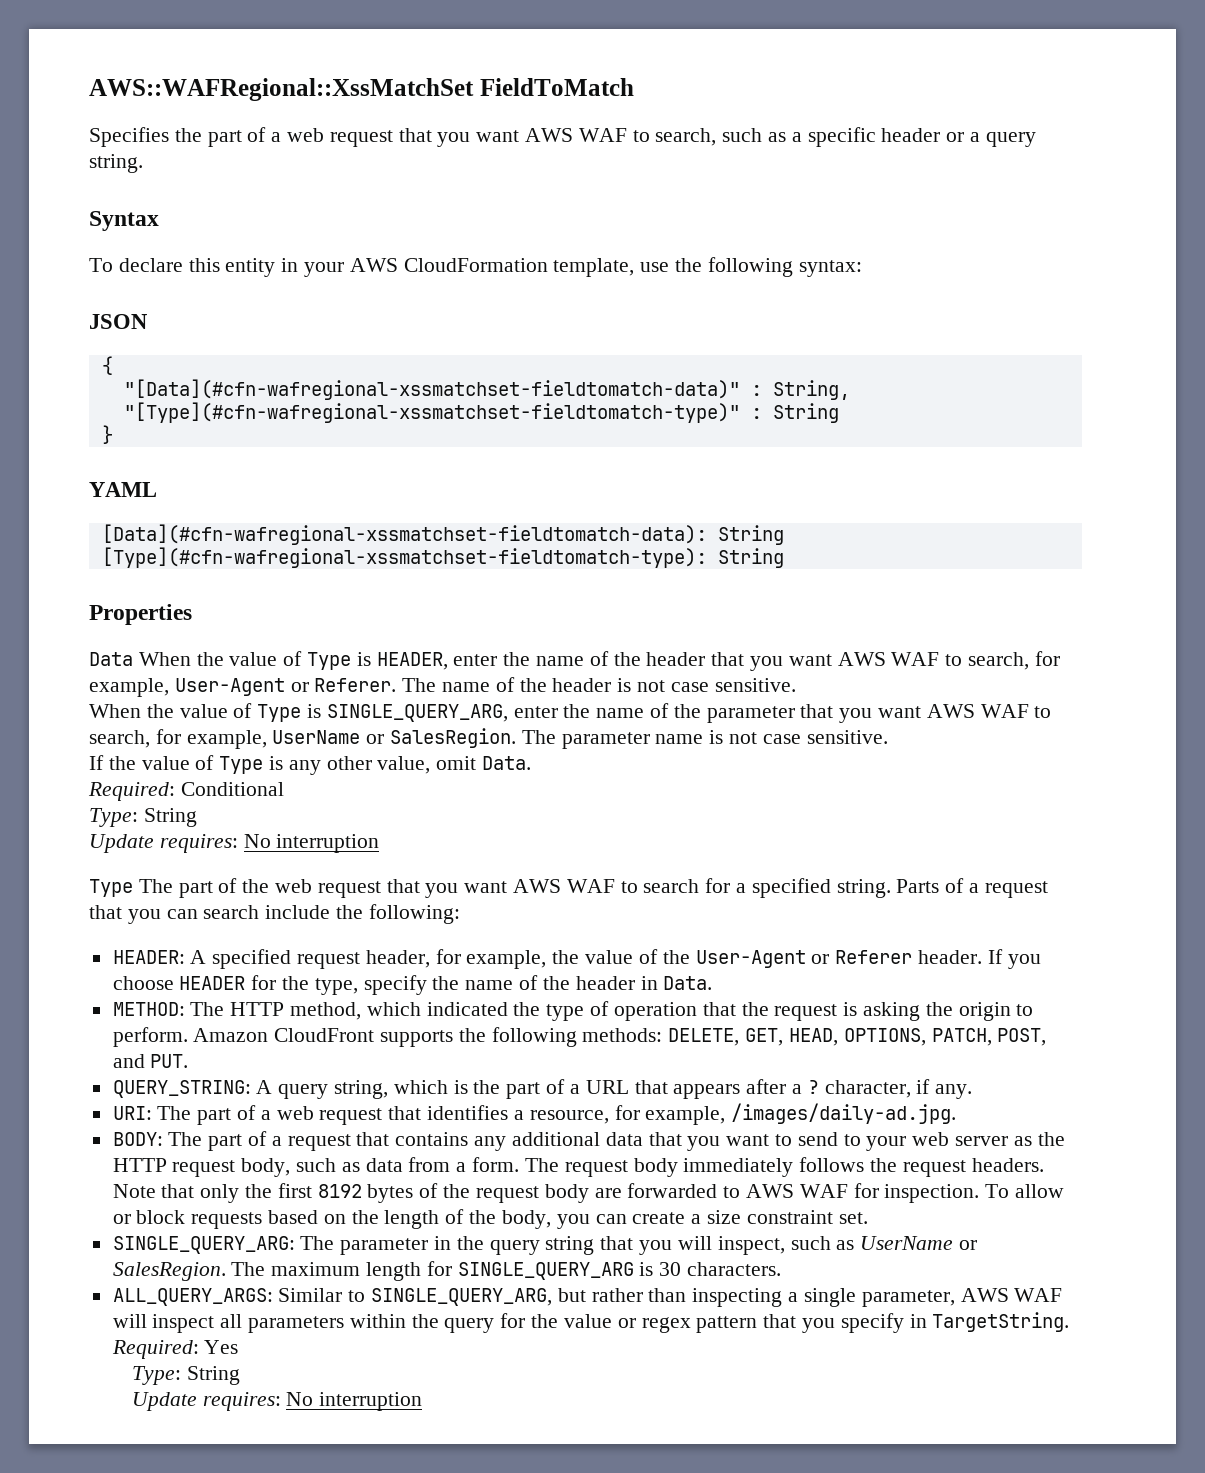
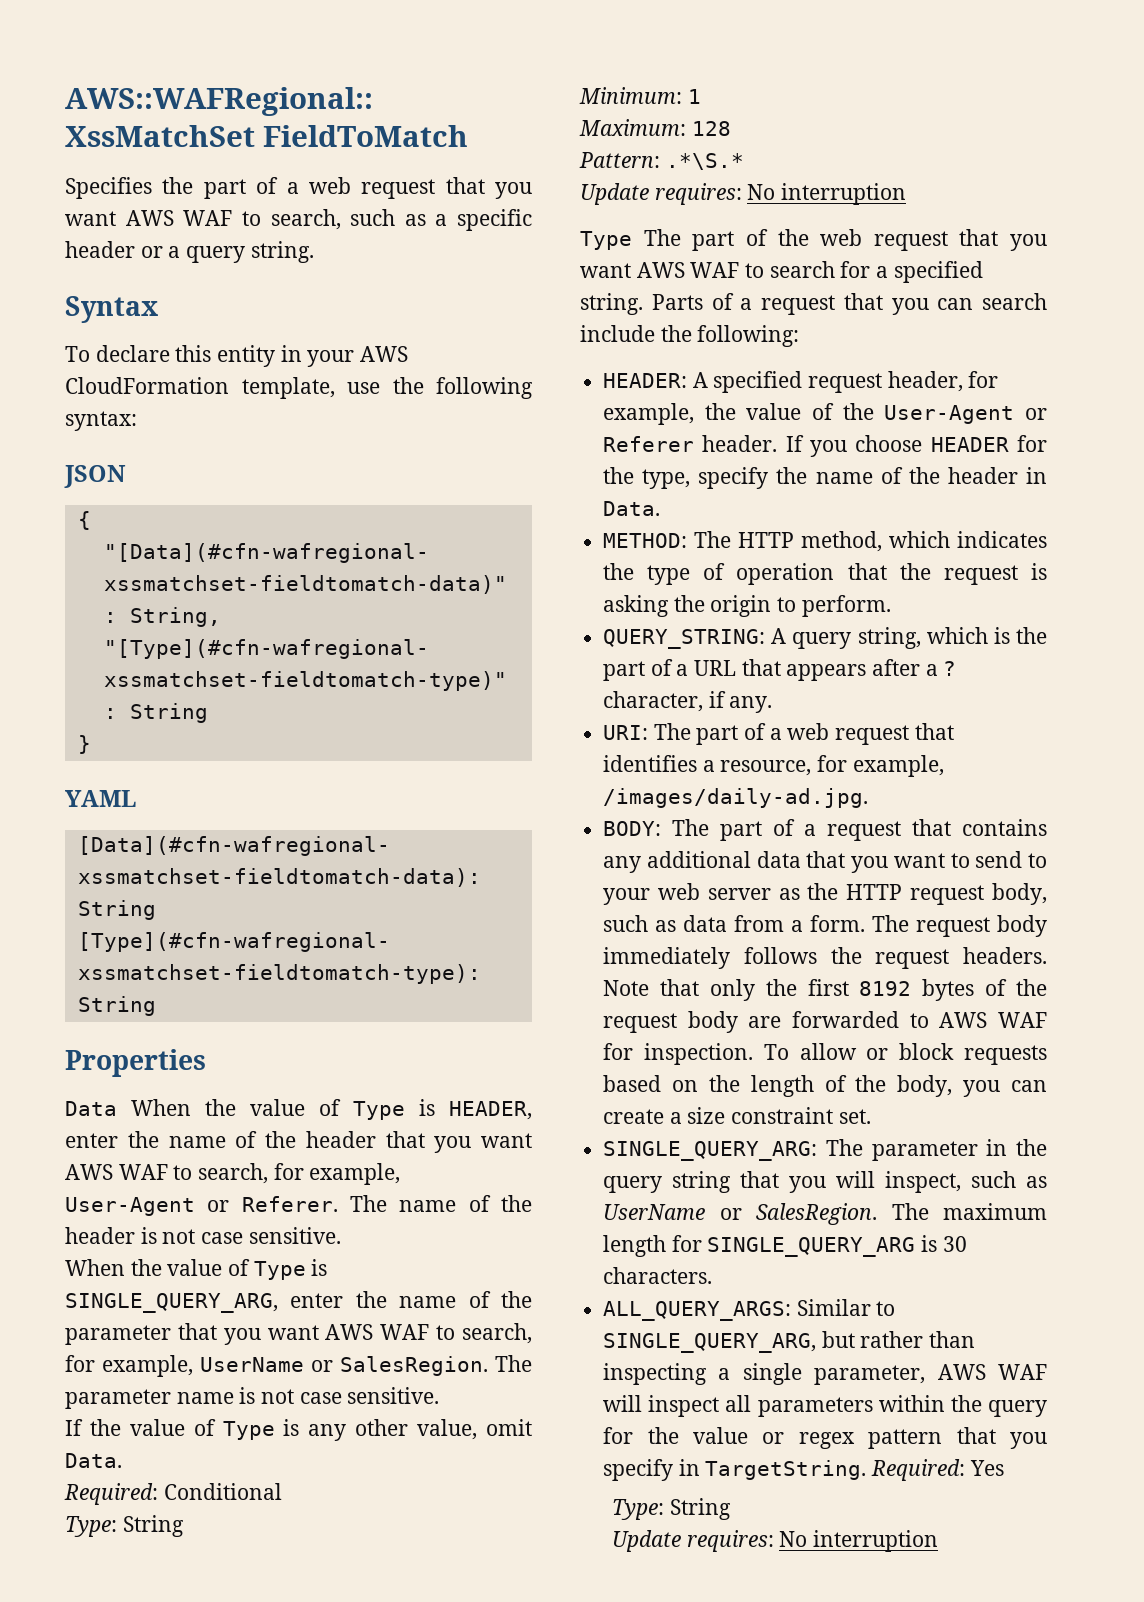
(197, 817) none -> [579,87,701,104] [579,119,731,136] [579,152,744,170] // Minimum: 1 // Maximum: 128 // Pattern: .*\S.*
[426,1002,508,1016] indicated -> [957,531,1047,548] indicates
[193,1027,1047,1047] [112,1054,189,1068] Amazon CloudFront supports the following methods: DELETE, GET, HEAD, OPTIONS, PATCH, POST, and PUT. -> (891, 606) none

